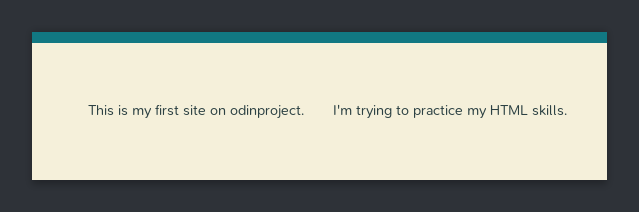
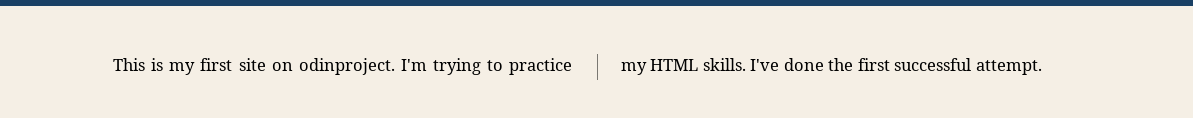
(567, 110) none -> [750,58,1042,75] I've done the first successful attempt.

